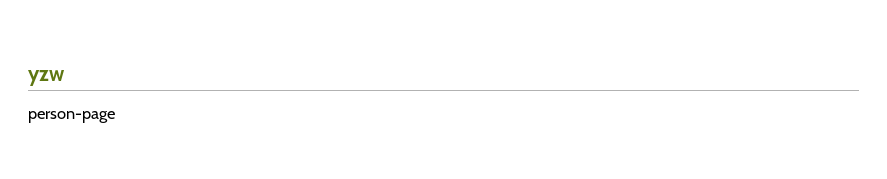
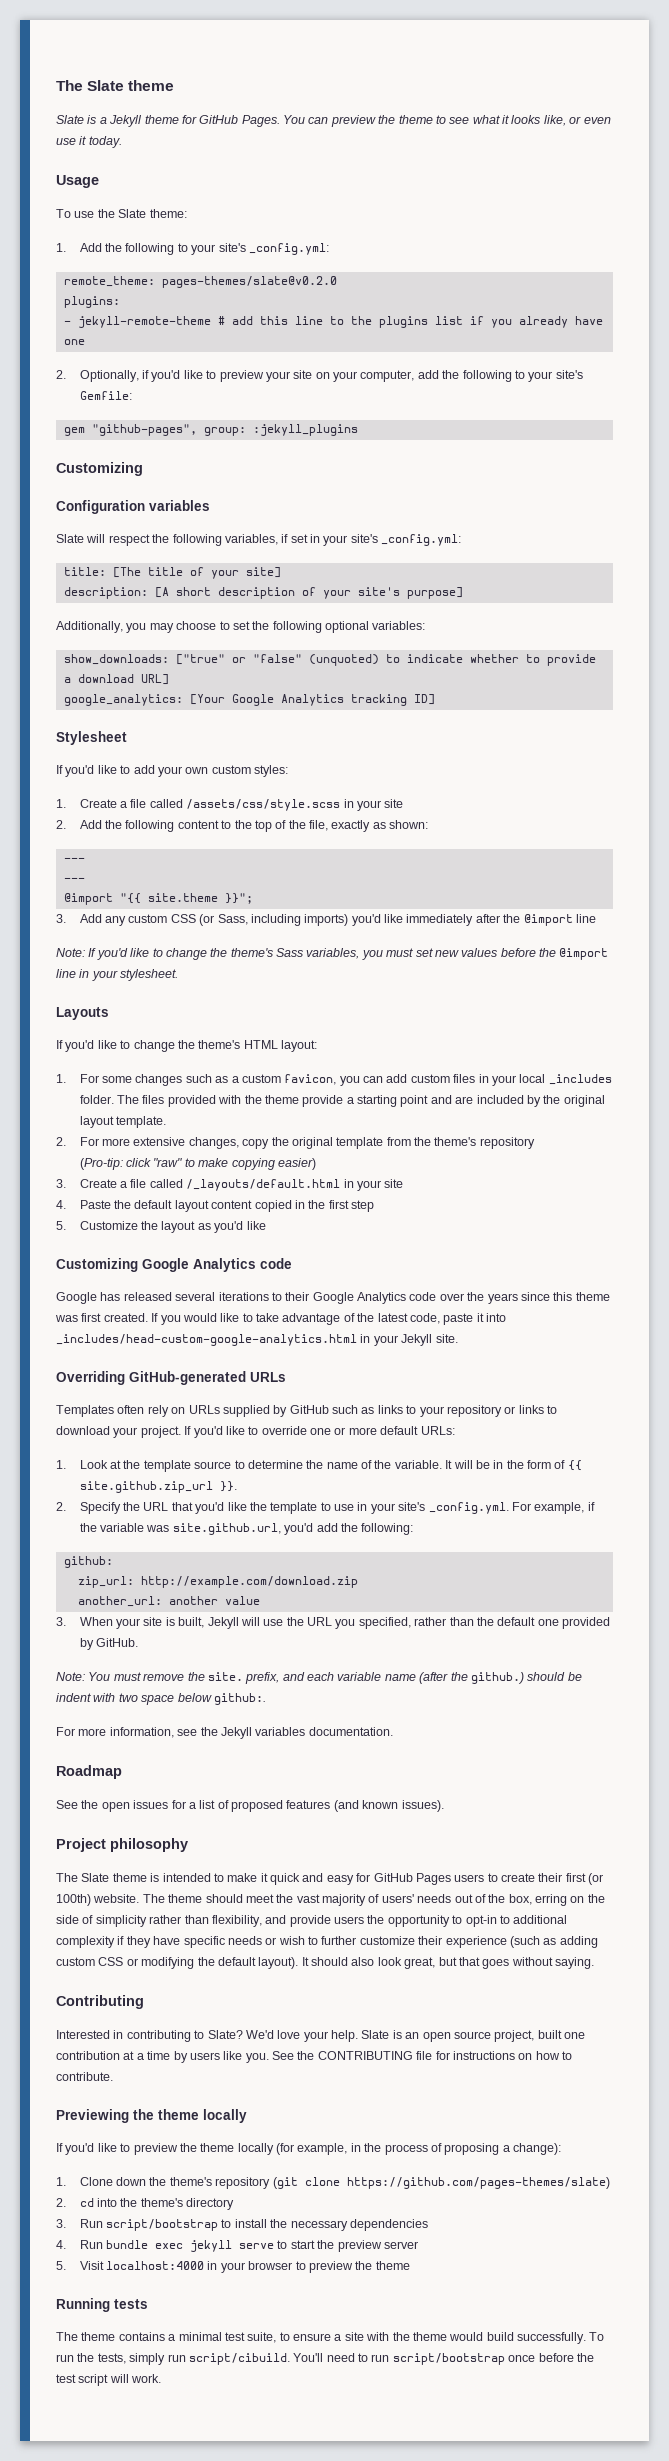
[28,70,65,86] [28,111,115,123] yzw // person-page -> [56,80,175,91] [56,115,611,127] [56,136,122,148] [56,175,99,188] [56,209,187,218] [56,243,329,255] [63,276,337,288] [63,296,120,308] [63,316,603,328] [63,339,85,345] [56,370,583,382] [79,391,132,400] [63,424,358,436] [56,462,143,476] [56,500,210,514] [56,534,462,546] [63,567,281,579] [63,587,463,599] [56,621,426,633] [63,654,596,666] [63,674,169,685] [63,694,435,706] [56,731,127,745] [56,765,288,777] [56,799,404,811] [56,820,429,832] [63,857,85,862] [63,877,85,882] [63,893,253,905] [56,914,596,926] [56,948,609,960] [56,969,179,981] [56,1007,109,1020] [56,1040,317,1052] [56,1074,612,1086] [79,1095,605,1107] [79,1116,167,1128] [56,1137,535,1149] [79,1158,316,1170] [56,1179,404,1191] [56,1200,375,1212] [56,1221,266,1233] [56,1258,292,1272] [56,1292,610,1304] [55,1313,506,1325] [56,1334,458,1346] [56,1371,286,1385] [56,1405,557,1417] [56,1426,455,1438] [56,1460,582,1472] [79,1481,237,1493] [56,1502,595,1514] [79,1523,414,1535] [63,1556,113,1568] [77,1576,358,1588] [77,1596,260,1607] [56,1617,611,1629] [79,1638,139,1650] [56,1672,582,1684] [56,1693,266,1705] [56,1727,393,1739] [56,1765,122,1779] [56,1800,444,1812] [56,1838,188,1852] [56,1873,604,1885] [56,1894,605,1906] [56,1915,568,1927] [56,1936,598,1948] [56,1957,594,1969] [56,1995,144,2009] [56,2030,585,2042] [56,2051,572,2063] [56,2072,113,2081] [56,2109,247,2123] [56,2143,561,2155] [56,2177,610,2189] [56,2198,235,2210] [56,2219,428,2231] [56,2240,418,2252] [56,2261,410,2273] [56,2298,148,2312] [56,2332,605,2344] [56,2353,594,2365] [56,2374,162,2386] The Slate theme // Slate is a Jekyll theme for GitHub Pages. You can preview the theme to see what it looks like, or even use it today. // Usage // To use the Slate theme: // 1. Add the following to your site's _config.yml: // remote_theme: pages-themes/slate@v0.2.0 // plugins: // - jekyll-remote-theme # add this line to the plugins list if you already have one // 2. Optionally, if you'd like to preview your site on your computer, add the following to your site's Gemfile: // gem "github-pages", group: :jekyll_plugins // Customizing // Configuration variables // Slate will respect the following variables, if set in your site's _config.yml: // title: [The title of your site] // description: [A short description of your site's purpose] // Additionally, you may choose to set the following optional variables: // show_downloads: ["true" or "false" (unquoted) to indicate whether to provide a download URL] // google_analytics: [Your Google Analytics tracking ID] // Stylesheet // If you'd like to add your own custom styles: // 1. Create a file called /assets/css/style.scss in your site // 2. Add the following content to the top of the file, exactly as shown: // --- // --- // @import "{{ site.theme }}"; // 3. Add any custom CSS (or Sass, including imports) you'd like immediately after the @import line // Note: If you'd like to change the theme's Sass variables, you must set new values before the @import line in your stylesheet. // Layouts // If you'd like to change the theme's HTML layout: // 1. For some changes such as a custom favicon, you can add custom files in your local _includes folder. The files provided with the theme provide a starting point and are included by the original layout template. // 2. For more extensive changes, copy the original template from the theme's repository // (Pro-tip: click "raw" to make copying easier) // 3. Create a file called /_layouts/default.html in your site // 4. Paste the default layout content copied in the first step // 5. Customize the layout as you'd like // Customizing Google Analytics code // Google has released several iterations to their Google Analytics code over the years since this theme was first created. If you would like to take advantage of the latest code, paste it into _includes/head-custom-google-analytics.html in your Jekyll site. // Overriding GitHub-generated URLs // Templates often rely on URLs supplied by GitHub such as links to your repository or links to download your project. If you'd like to override one or more default URLs: // 1. Look at the template source to determine the name of the variable. It will be in the form of {{ site.github.zip_url }}. // 2. Specify the URL that you'd like the template to use in your site's _config.yml. For example, if the variable was site.github.url, you'd add the following: // github: // zip_url: http://example.com/download.zip // another_url: another value // 3. When your site is built, Jekyll will use the URL you specified, rather than the default one provided by GitHub. // Note: You must remove the site. prefix, and each variable name (after the github.) should be indent with two space below github:. // For more information, see the Jekyll variables documentation. // Roadmap // See the open issues for a list of proposed features (and known issues). // Project philosophy // The Slate theme is intended to make it quick and easy for GitHub Pages users to create their first (or 100th) website. The theme should meet the vast majority of users' needs out of the box, erring on the side of simplicity rather than flexibility, and provide users the opportunity to opt-in to additional complexity if they have specific needs or wish to further customize their experience (such as adding custom CSS or modifying the default layout). It should also look great, but that goes without saying. // Contributing // Interested in contributing to Slate? We'd love your help. Slate is an open source project, built one contribution at a time by users like you. See the CONTRIBUTING file for instructions on how to contribute. // Previewing the theme locally // If you'd like to preview the theme locally (for example, in the process of proposing a change): // 1. Clone down the theme's repository (git clone https://github.com/pages-themes/slate) // 2. cd into the theme's directory // 3. Run script/bootstrap to install the necessary dependencies // 4. Run bundle exec jekyll serve to start the preview server // 5. Visit localhost:4000 in your browser to preview the theme // Running tests // The theme contains a minimal test suite, to ensure a site with the theme would build successfully. To run the tests, simply run script/cibuild. You'll need to run script/bootstrap once before the test script will work.

